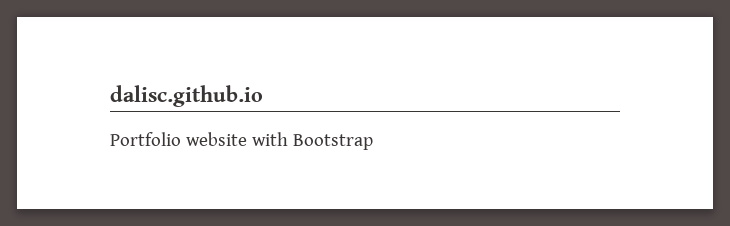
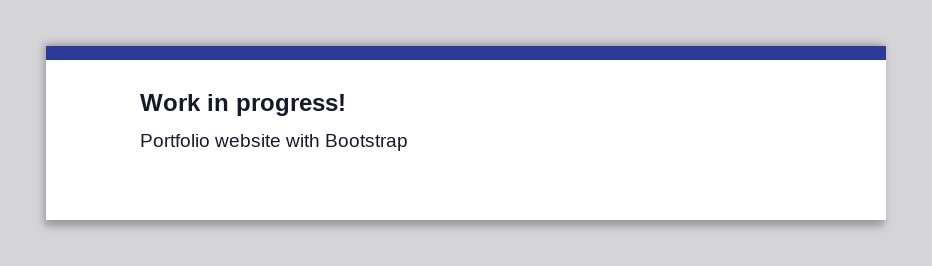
[110,85,263,107] dalisc.github.io -> [140,94,346,116] Work in progress!

